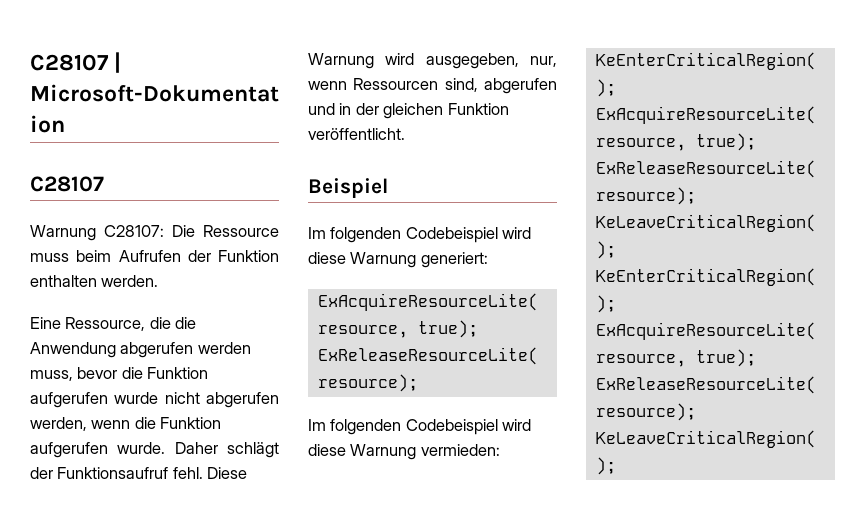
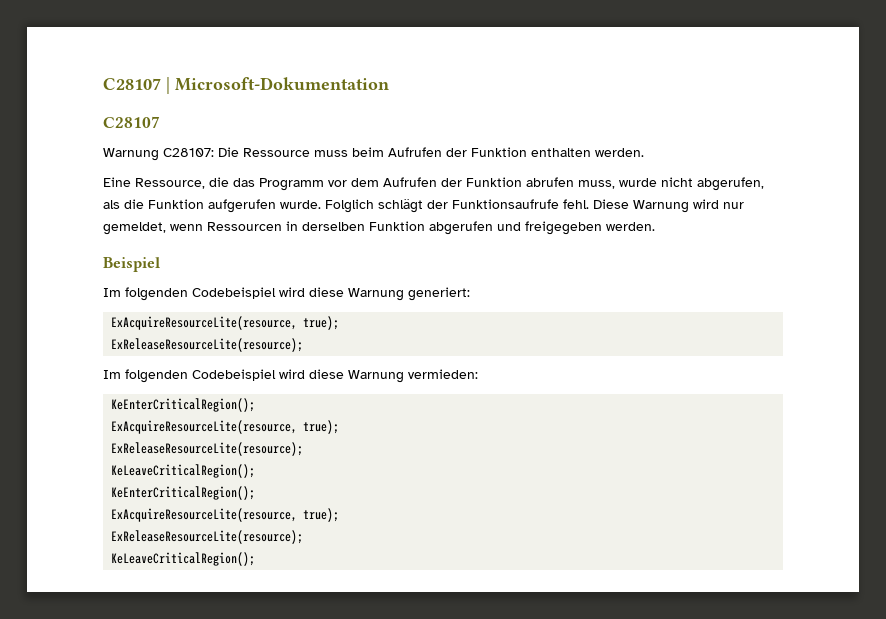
[175,317,197,329] [30,342,251,358] [30,367,209,381] [30,392,279,408] [30,417,131,431] die Anwendung abgerufen werden muss, bevor die Funktion aufgerufen wurde nicht abgerufen werden, wenn -> [233,177,764,191] [103,200,120,209] das Programm vor dem Aufrufen der Funktion abrufen muss, wurde nicht abgerufen, als
[174,442,218,454] Daher -> [325,199,374,213] Folglich
[57,467,169,479] Funktionsaufruf -> [452,199,559,209] Funktionsaufrufe
[425,53,557,69] [308,78,557,94] [308,103,509,119] [308,128,405,140] ausgegeben, nur, wenn Ressourcen sind, abgerufen und in der gleichen Funktion veröffentlicht. -> [723,202,744,209] [103,221,655,235] nur gemeldet, wenn Ressourcen in derselben Funktion abgerufen und freigegeben werden.

